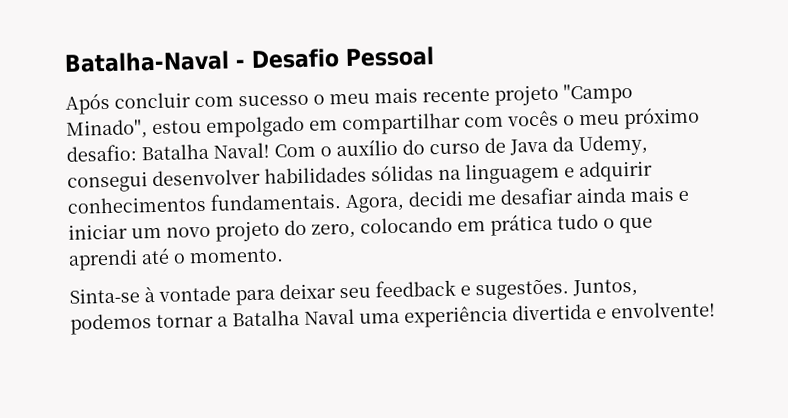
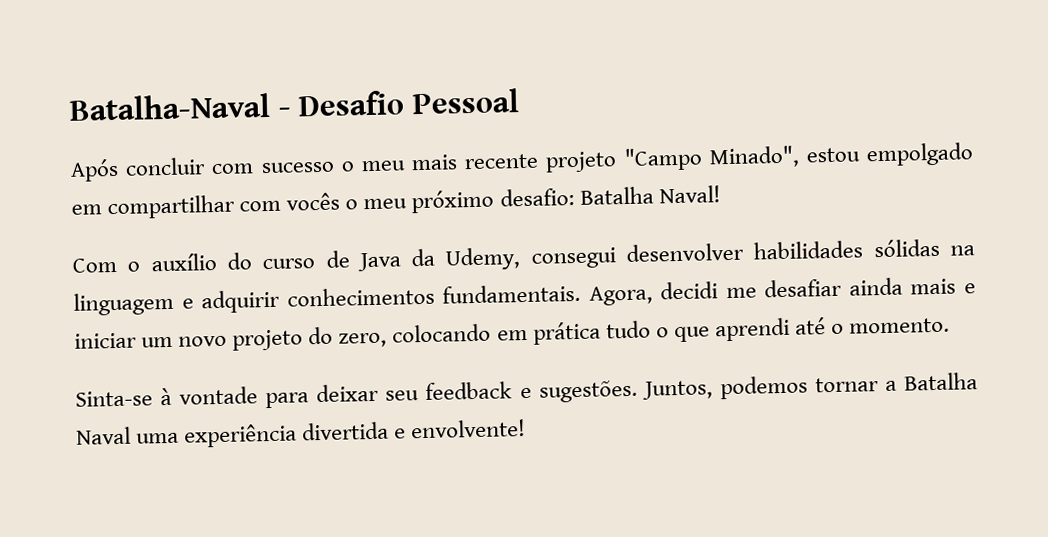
(270, 150) none -> (721, 194) //

